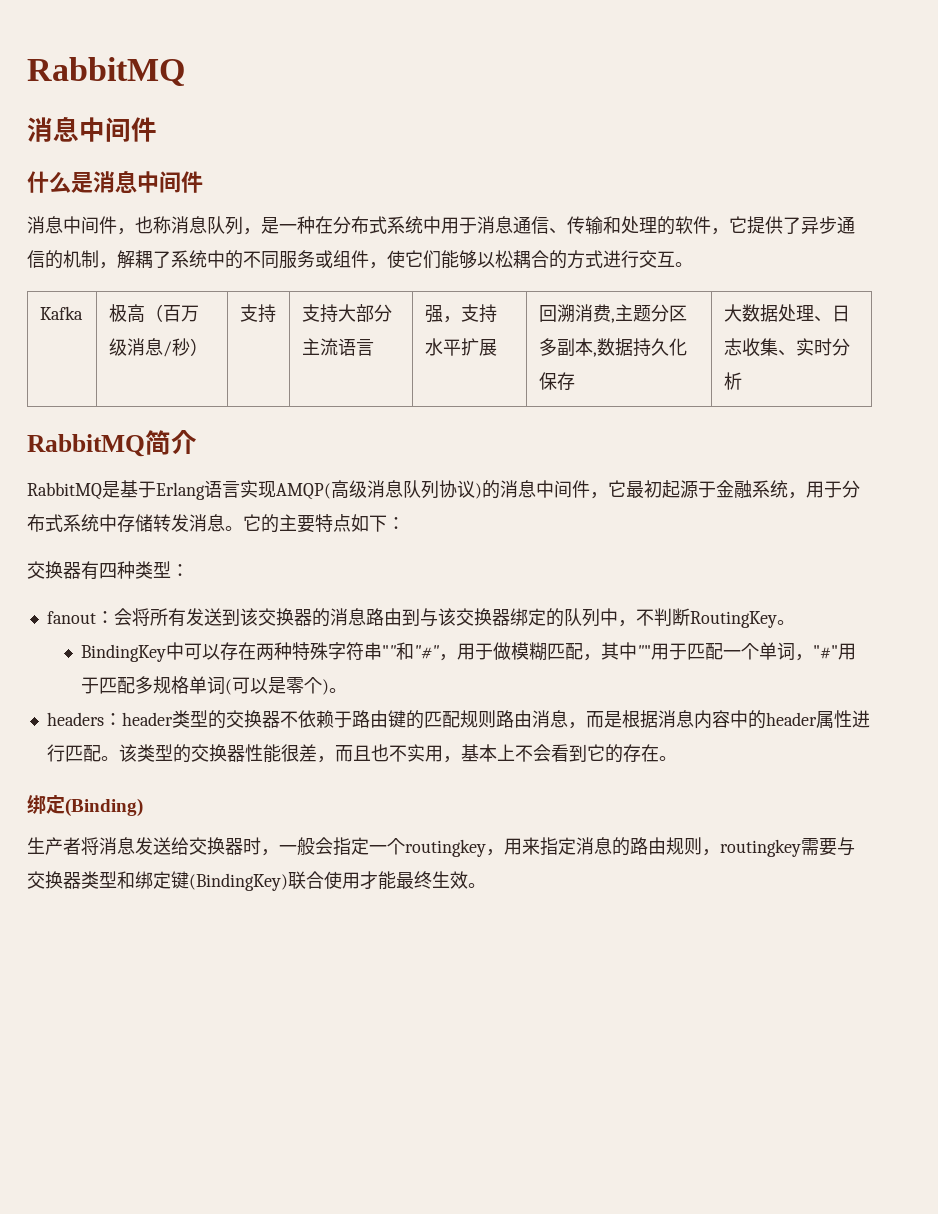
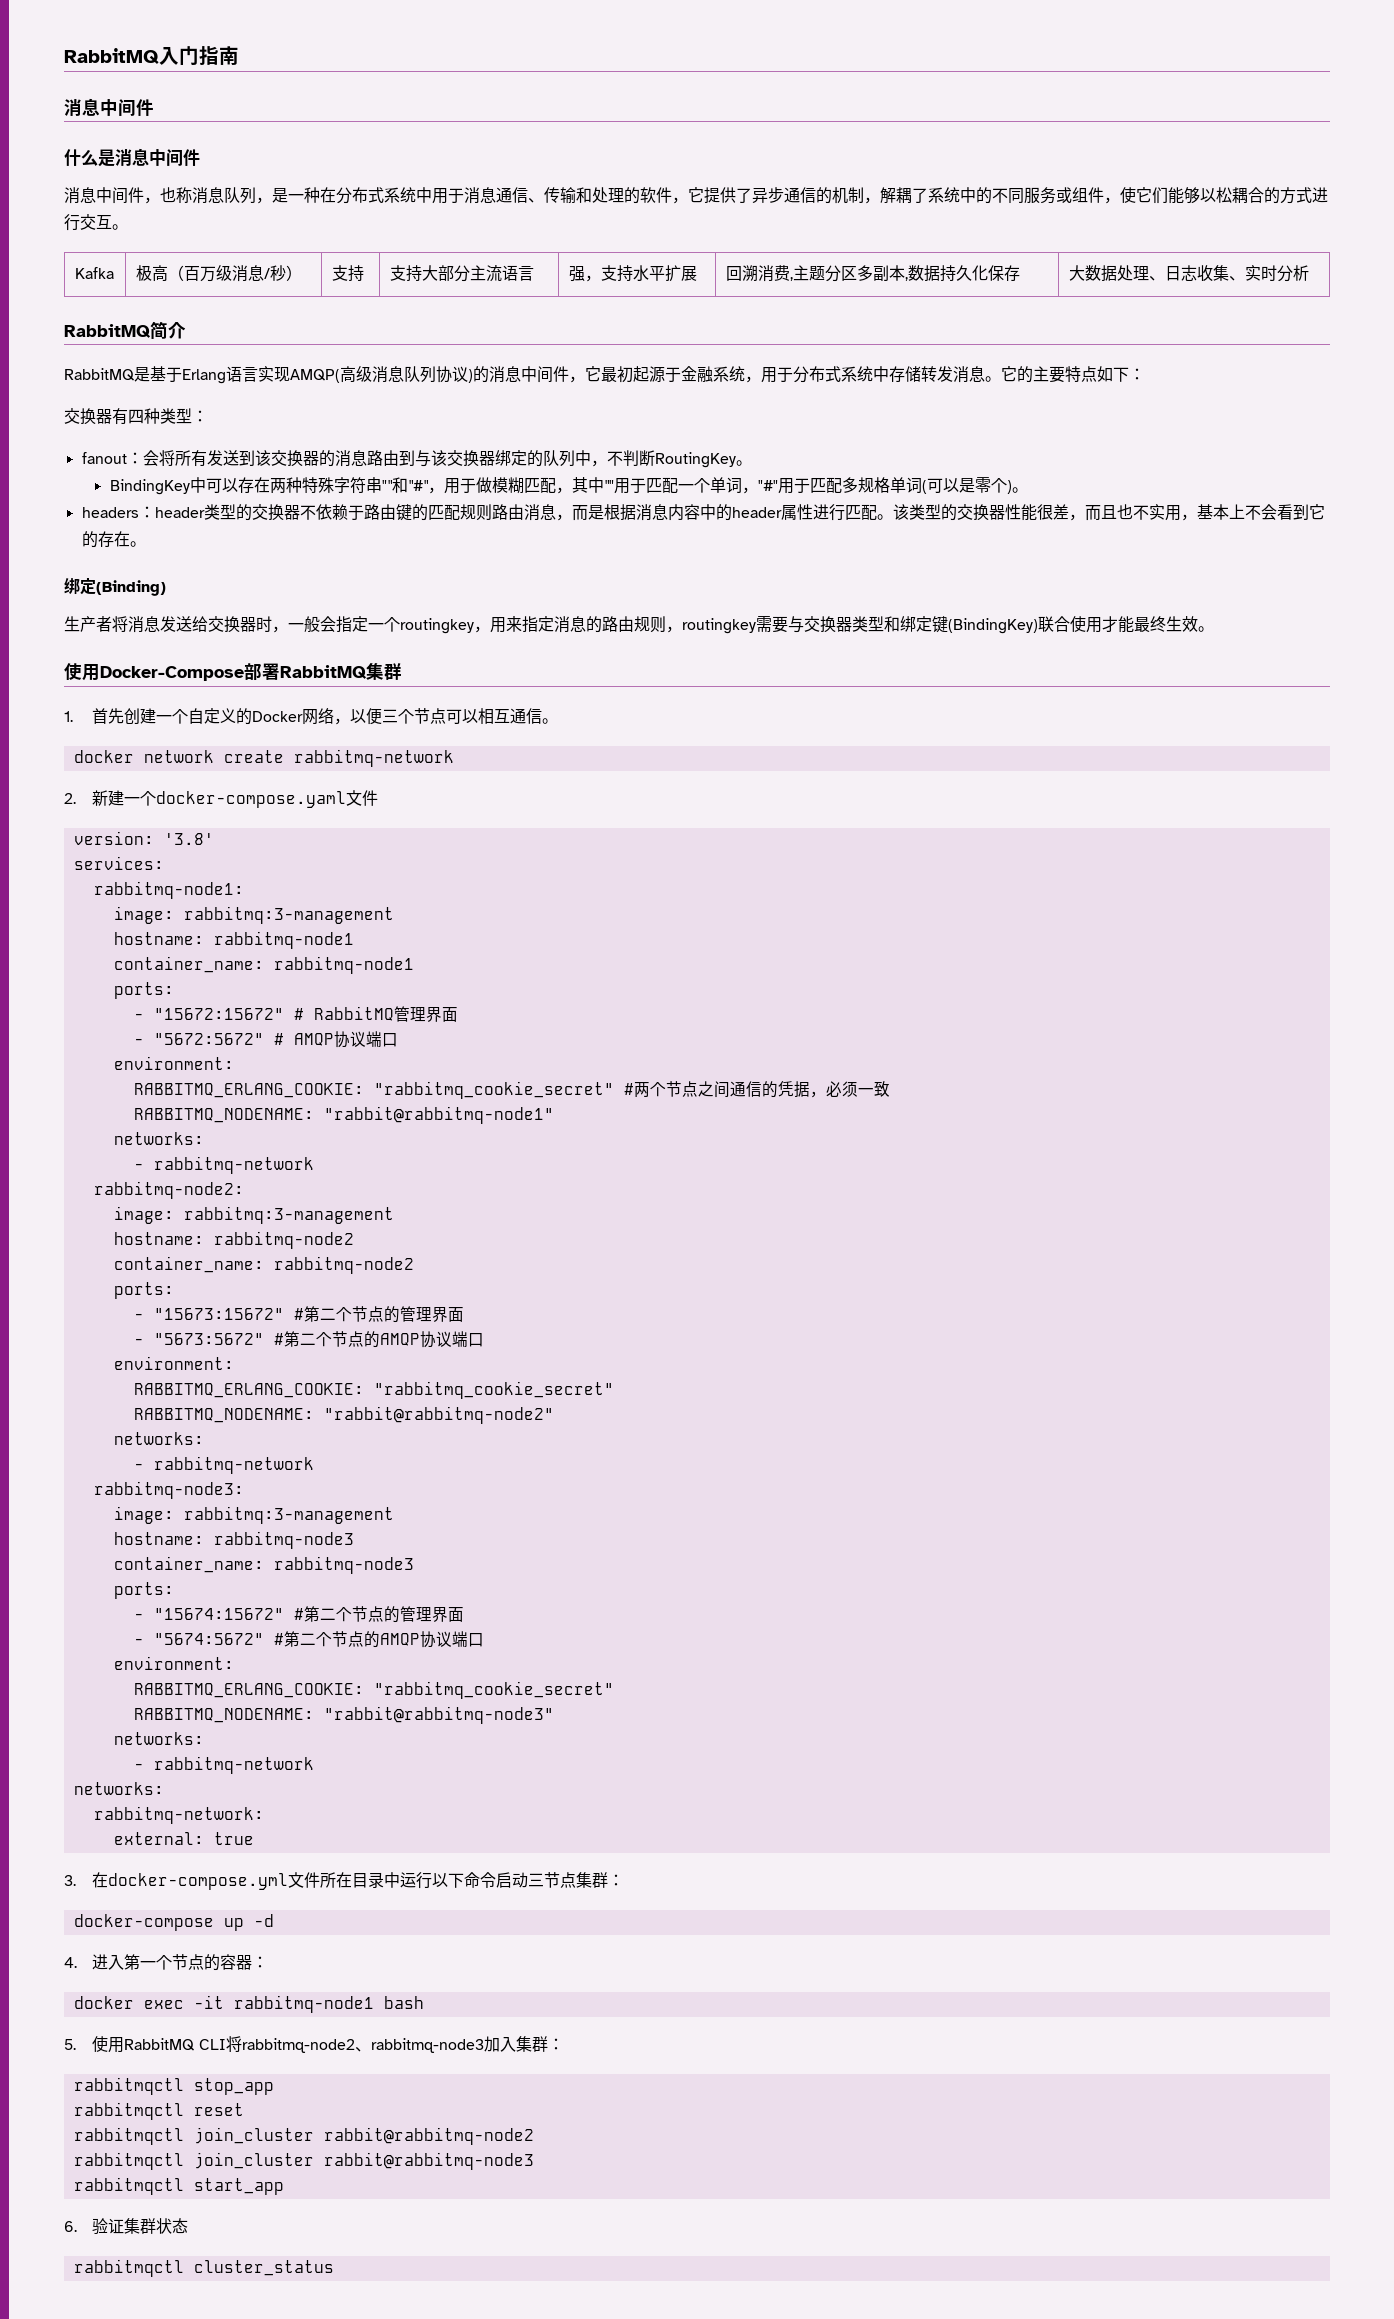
[27,57,185,86] RabbitMQ -> [64,46,239,65] RabbitMQ入门指南
(486, 885) none -> [64,663,402,681] [64,707,559,725] [73,749,454,767] [64,790,379,808] [73,831,214,845] [73,856,164,870] [93,881,244,899] [113,906,394,924] [113,931,354,949] [113,956,414,974] [113,982,174,999] [133,1006,458,1022] [133,1031,398,1048] [113,1056,234,1070] [133,1081,890,1099] [133,1106,554,1124] [113,1132,204,1145] [133,1156,314,1174] [93,1181,244,1199] [113,1206,394,1224] [113,1231,354,1249] [113,1256,414,1274] [113,1282,174,1299] [133,1306,464,1323] [133,1331,484,1348] [113,1356,234,1370] [133,1381,614,1399] [133,1406,554,1424] [113,1432,204,1445] [133,1456,314,1474] [93,1481,244,1499] [113,1506,394,1524] [113,1531,354,1549] [113,1556,414,1574] [113,1582,174,1599] [133,1606,464,1623] [133,1631,484,1648] [113,1656,234,1670] [133,1681,614,1699] [133,1706,554,1724] [113,1732,204,1745] [133,1756,314,1774] [73,1782,164,1795] [93,1806,264,1824] [113,1832,254,1845] [64,1872,625,1890] [73,1914,274,1931] [64,1954,269,1971] [73,1995,424,2013] [64,2036,564,2053] [73,2077,274,2095] [73,2102,244,2120] [73,2127,534,2145] [73,2152,534,2170] [73,2177,284,2195] [64,2218,189,2234] [73,2259,334,2277] // 使用Docker-Compose部署RabbitMQ集群 // 1.首先创建一个自定义的Docker网络，以便三个节点可以相互通信。 // docker network create rabbitmq-network // 2.新建一个docker-compose.yaml文件 // version: '3.8' // services: // rabbitmq-node1: // image: rabbitmq:3-management // hostname: rabbitmq-node1 // container_name: rabbitmq-node1 // ports: // - "15672:15672" # RabbitMQ管理界面 // - "5672:5672" # AMQP协议端口 // environment: // RABBITMQ_ERLANG_COOKIE: "rabbitmq_cookie_secret" #两个节点之间通信的凭据，必须一致 // RABBITMQ_NODENAME: "rabbit@rabbitmq-node1" // networks: // - rabbitmq-network // rabbitmq-node2: // image: rabbitmq:3-management // hostname: rabbitmq-node2 // container_name: rabbitmq-node2 // ports: // - "15673:15672" #第二个节点的管理界面 // - "5673:5672" #第二个节点的AMQP协议端口 // environment: // RABBITMQ_ERLANG_COOKIE: "rabbitmq_cookie_secret" // RABBITMQ_NODENAME: "rabbit@rabbitmq-node2" // networks: // - rabbitmq-network // rabbitmq-node3: // image: rabbitmq:3-management // hostname: rabbitmq-node3 // container_name: rabbitmq-node3 // ports: // - "15674:15672" #第二个节点的管理界面 // - "5674:5672" #第二个节点的AMQP协议端口 // environment: // RABBITMQ_ERLANG_COOKIE: "rabbitmq_cookie_secret" // RABBITMQ_NODENAME: "rabbit@rabbitmq-node3" // networks: // - rabbitmq-network // networks: // rabbitmq-network: // external: true // 3.在docker-compose.yml文件所在目录中运行以下命令启动三节点集群： // docker-compose up -d // 4.进入第一个节点的容器： // docker exec -it rabbitmq-node1 bash // 5.使用RabbitMQ CLI将rabbitmq-node2、rabbitmq-node3加入集群： // rabbitmqctl stop_app // rabbitmqctl reset // rabbitmqctl join_cluster rabbit@rabbitmq-node2 // rabbitmqctl join_cluster rabbit@rabbitmq-node3 // rabbitmqctl start_app // 6.验证集群状态 // rabbitmqctl cluster_status

